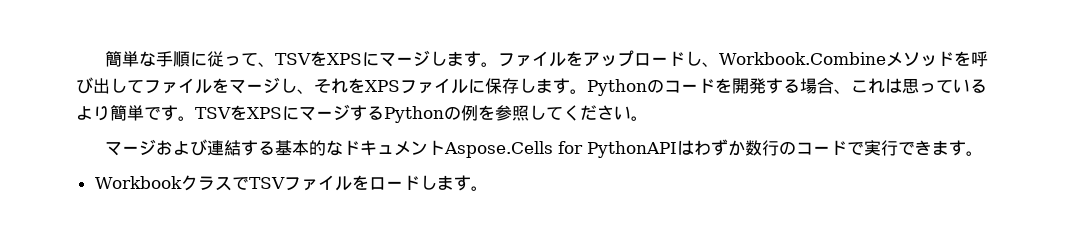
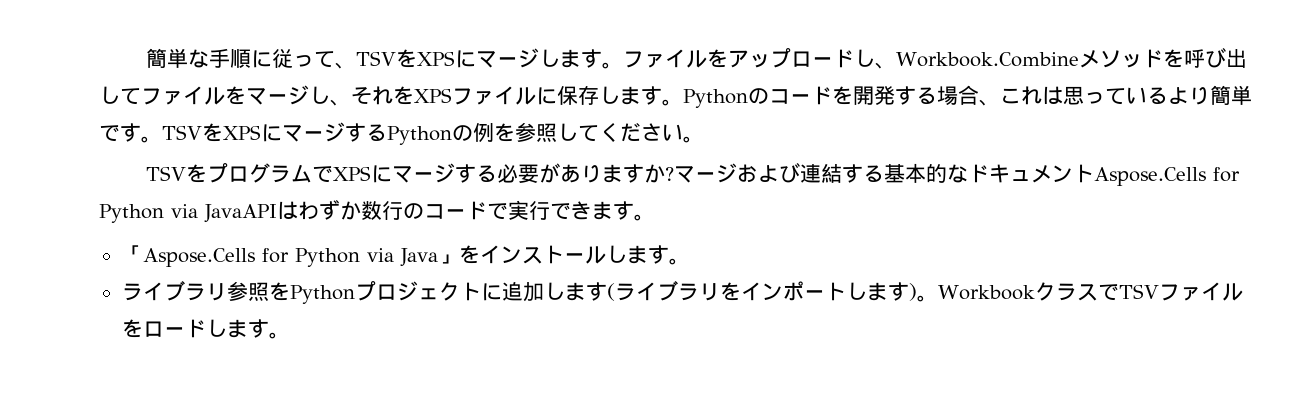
(648, 118) none -> [145,163,674,183] TSVをプログラムでXPSにマージする必要がありますか?
[587,141,678,158] PythonAPI -> [99,204,277,223] Python via JavaAPI
(984, 153) none -> [121,245,690,267] [121,281,938,304] 「Aspose.Cells for Python via Java」をインストールします。 // ライブラリ参照をPythonプロジェクトに追加します(ライブラリをインポートします)。

